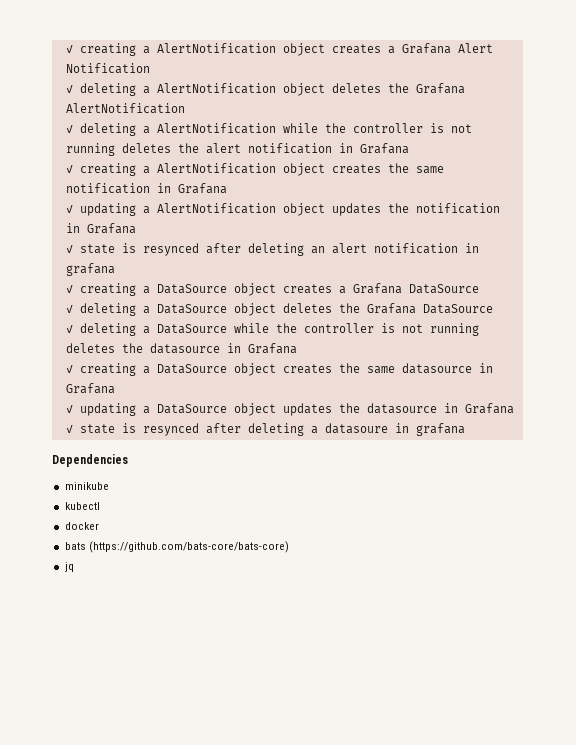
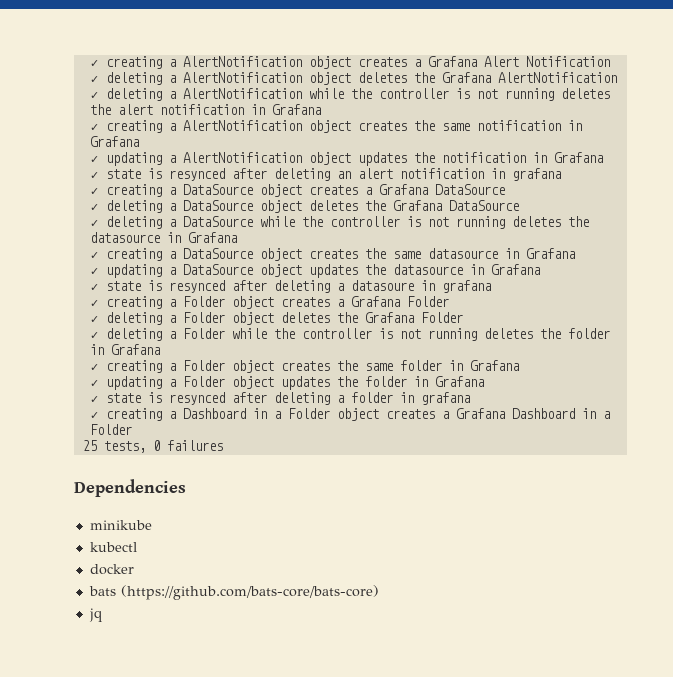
(465, 429) none -> [89,296,449,309] [89,312,463,325] [89,328,610,341] [89,344,160,355] [89,360,519,373] [89,376,484,390] [89,392,470,405] [89,408,610,421] [89,424,132,435] [82,440,223,453] // ✓ creating a Folder object creates a Grafana Folder // ✓ deleting a Folder object deletes the Grafana Folder // ✓ deleting a Folder while the controller is not running deletes the folder in Grafana // ✓ creating a Folder object creates the same folder in Grafana // ✓ updating a Folder object updates the folder in Grafana // ✓ state is resynced after deleting a folder in grafana // ✓ creating a Dashboard in a Folder object creates a Grafana Dashboard in a Folder // 25 tests, 0 failures

